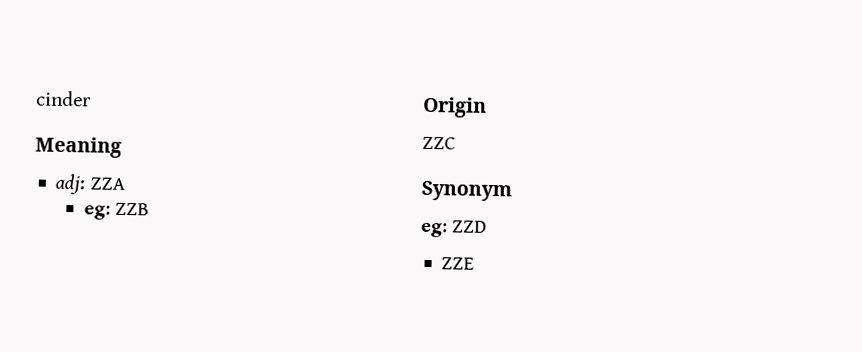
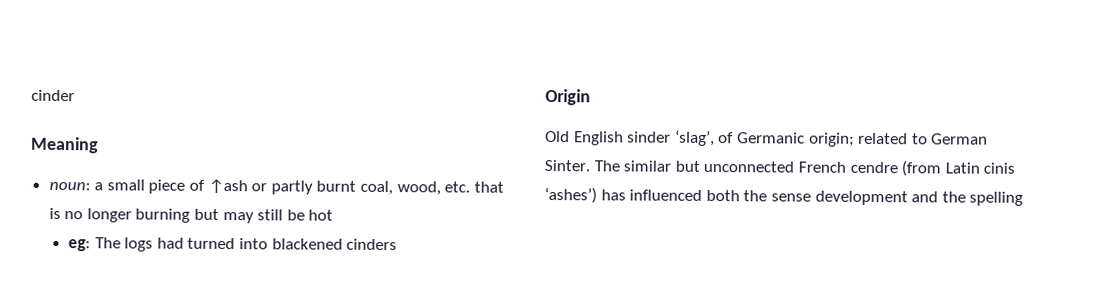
[55,173,125,195] [83,202,150,220] [422,96,487,118] [422,136,456,150] [421,180,512,202] [421,220,488,238] [441,257,475,270] adj: ZZA // eg: ZZB // Origin // ZZC // Synonym // eg: ZZD // ZZE -> [48,178,504,196] [48,207,334,224] [68,237,398,252] [545,88,591,106] [545,129,989,147] [544,159,1016,177] [544,186,1024,206] noun: a small piece of ↑ash or partly burnt coal, wood, etc. that is no longer burning but may still be hot // eg: The logs had turned into blackened cinders // Origin // Old English sinder ‘slag’, of Germanic origin; related to German Sinter. The similar but unconnected French cendre (from Latin cinis ‘ashes’) has influenced both the sense development and the spelling

